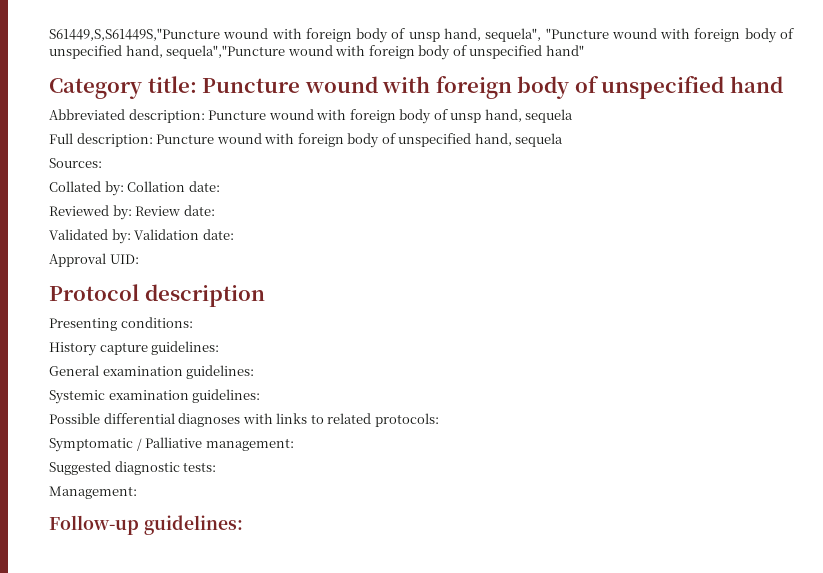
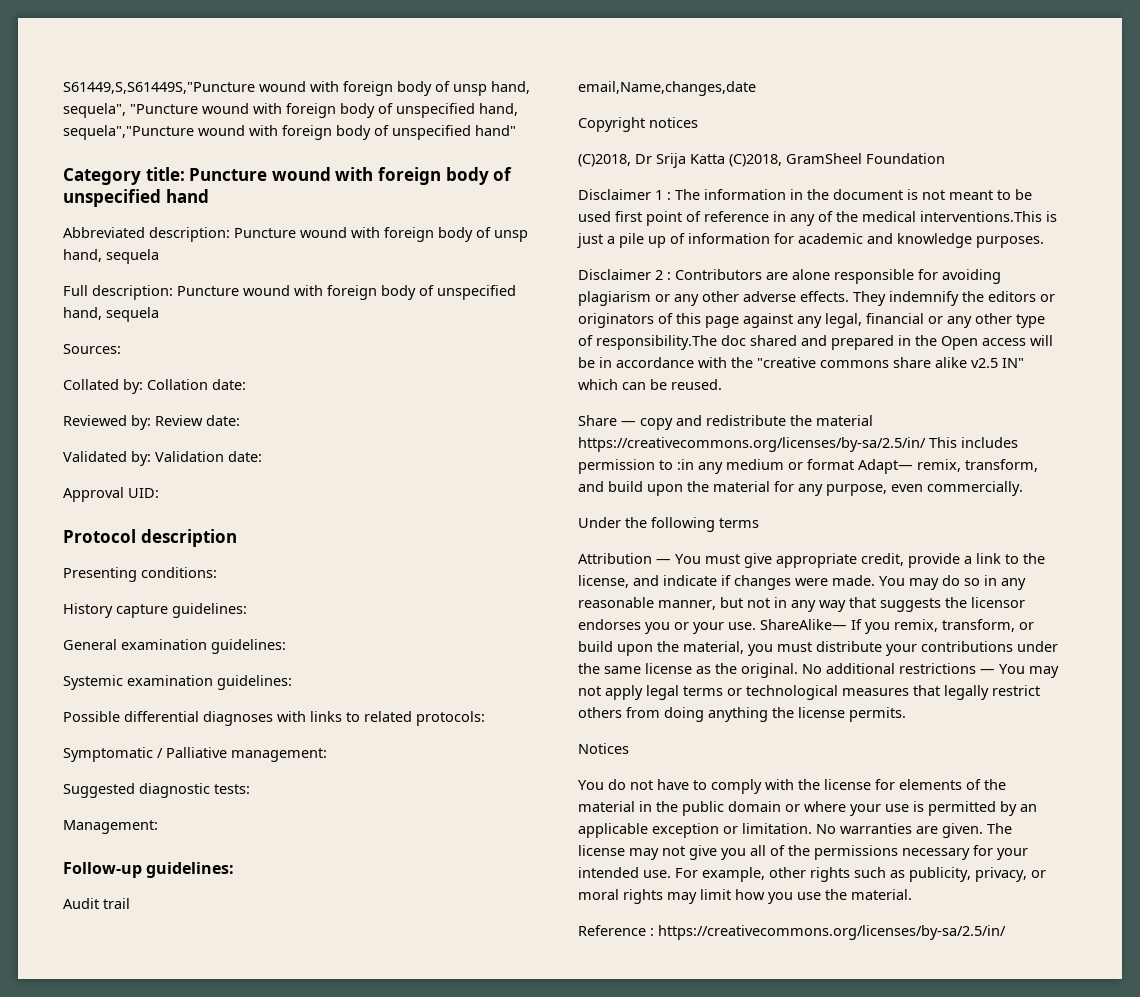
(243, 525) none -> [63,898,130,909] [578,81,756,96] [578,117,698,132] [578,153,945,168] [578,189,1032,200] [578,211,1057,226] [577,233,1044,248] [578,269,1001,284] [578,291,1055,306] [578,313,1045,328] [578,335,1053,350] [578,357,1024,368] [578,379,722,390] [578,415,873,430] [578,437,1018,452] [578,459,1038,474] [578,481,1023,496] [578,517,759,532] [578,553,1045,568] [578,575,1026,590] [578,597,1025,612] [578,619,1034,634] [578,641,1058,656] [578,663,1059,678] [578,685,1040,700] [578,707,906,722] [578,743,629,754] [578,779,1006,794] [578,801,1037,816] [578,823,1012,838] [578,845,1028,860] [578,867,1046,882] [578,889,912,904] [578,925,1006,940] // Audit trail // email,Name,changes,date // Copyright notices // (C)2018, Dr Srija Katta (C)2018, GramSheel Foundation // Disclaimer 1 : The information in the document is not meant to be used first point of reference in any of the medical interventions.This is just a pile up of information for academic and knowledge purposes. // Disclaimer 2 : Contributors are alone responsible for avoiding plagiarism or any other adverse effects. They indemnify the editors or originators of this page against any legal, financial or any other type of responsibility.The doc shared and prepared in the Open access will be in accordance with the "creative commons share alike v2.5 IN" which can be reused. // Share — copy and redistribute the material https://creativecommons.org/licenses/by-sa/2.5/in/ This includes permission to :in any medium or format Adapt— remix, transform, and build upon the material for any purpose, even commercially. // Under the following terms // Attribution — You must give appropriate credit, provide a link to the license, and indicate if changes were made. You may do so in any reasonable manner, but not in any way that suggests the licensor endorses you or your use. ShareAlike— If you remix, transform, or build upon the material, you must distribute your contributions under the same license as the original. No additional restrictions — You may not apply legal terms or technological measures that legally restrict others from doing anything the license permits. // Notices // You do not have to comply with the license for elements of the material in the public domain or where your use is permitted by an applicable exception or limitation. No warranties are given. The license may not give you all of the permissions necessary for your intended use. For example, other rights such as publicity, privacy, or moral rights may limit how you use the material. // Reference : https://creativecommons.org/licenses/by-sa/2.5/in/

